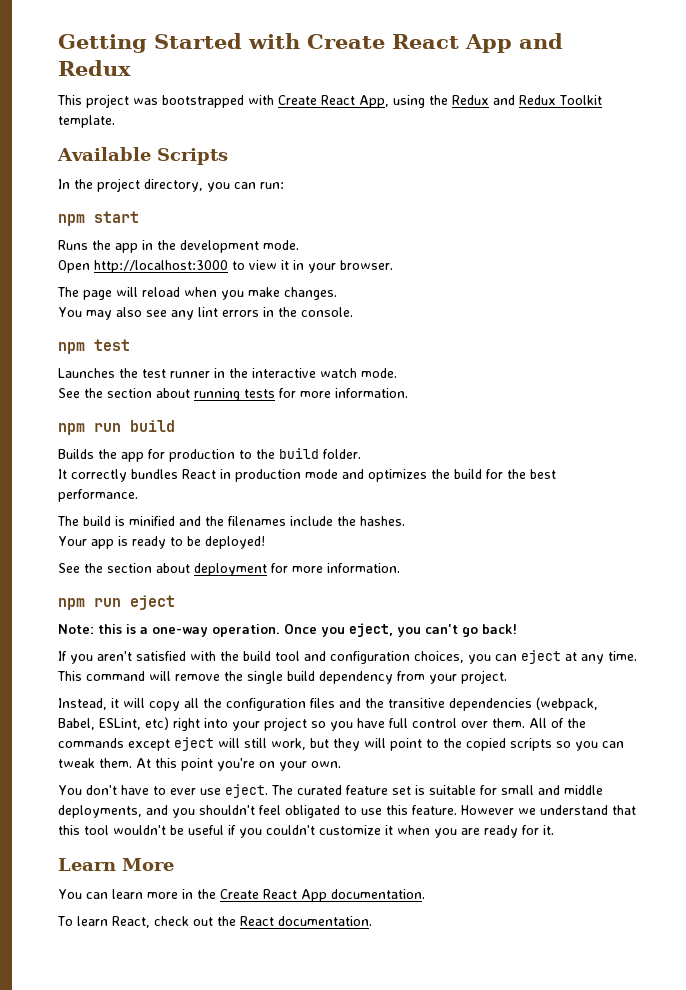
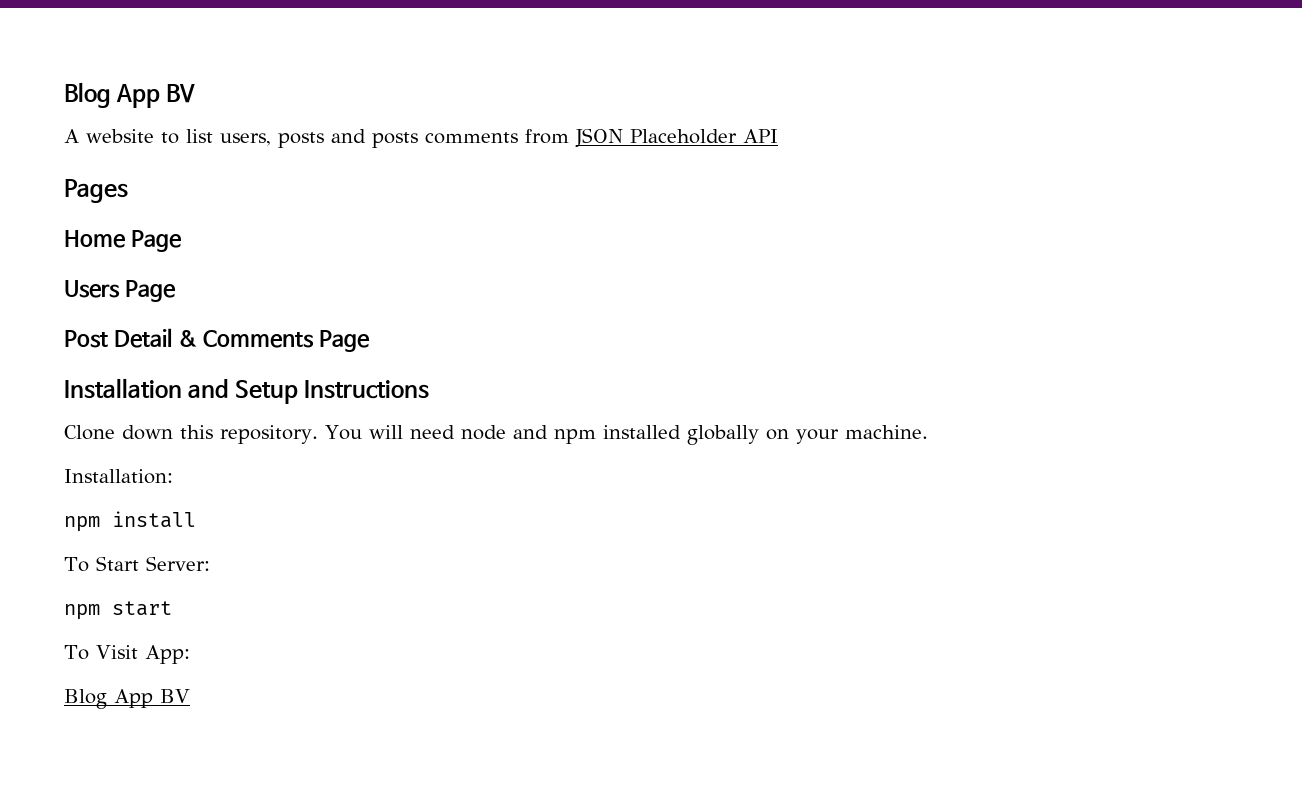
[58,33,563,53] [58,60,131,76] [57,94,602,108] [58,115,115,128] [57,147,228,165] [58,178,284,192] [58,211,139,226] [58,240,299,253] [58,260,393,273] [57,287,337,300] [58,307,353,320] [58,339,130,354] [58,368,397,378] [58,388,408,401] [58,420,175,435] [58,448,361,462] [58,469,556,482] [58,489,138,502] [57,516,405,526] [58,536,265,549] [58,563,400,576] [58,595,175,610] [58,623,517,637] [58,650,637,664] [57,670,507,684] [58,697,598,711] [58,717,586,731] [58,737,624,751] [58,758,341,771] [58,784,603,798] [58,805,636,818] [58,825,554,838] [58,858,174,871] [58,889,425,902] [57,916,372,928] Getting Started with Create React App and Redux // This project was bootstrapped with Create React App, using the Redux and Redux Toolkit template. // Available Scripts // In the project directory, you can run: // npm start // Runs the app in the development mode. // Open http://localhost:3000 to view it in your browser. // The page will reload when you make changes. // You may also see any lint errors in the console. // npm test // Launches the test runner in the interactive watch mode. // See the section about running tests for more information. // npm run build // Builds the app for production to the build folder. // It correctly bundles React in production mode and optimizes the build for the best performance. // The build is minified and the filenames include the hashes. // Your app is ready to be deployed! // See the section about deployment for more information. // npm run eject // Note: this is a one-way operation. Once you eject, you can't go back! // If you aren't satisfied with the build tool and configuration choices, you can eject at any time. This command will remove the single build dependency from your project. // Instead, it will copy all the configuration files and the transitive dependencies (webpack, Babel, ESLint, etc) right into your project so you have full control over them. All of the commands except eject will still work, but they will point to the copied scripts so you can tweak them. At this point you're on your own. // You don't have to ever use eject. The curated feature set is suitable for small and middle deployments, and you shouldn't feel obligated to use this feature. However we understand that this tool wouldn't be useful if you couldn't customize it when you are ready for it. // Learn More // You can learn more in the Create React App documentation. // To learn React, check out the React documentation. -> [64,82,196,108] [64,128,778,148] [64,179,128,203] [64,230,182,252] [64,280,176,302] [64,328,371,352] [64,378,430,404] [64,425,928,445] [64,469,173,484] [64,511,196,532] [64,556,210,572] [64,601,172,620] [64,645,190,664] [64,689,190,709] Blog App BV // A website to list users, posts and posts comments from JSON Placeholder API // Pages // Home Page // Users Page // Post Detail & Comments Page // Installation and Setup Instructions // Clone down this repository. You will need node and npm installed globally on your machine. // Installation: // npm install // To Start Server: // npm start // To Visit App: // Blog App BV

